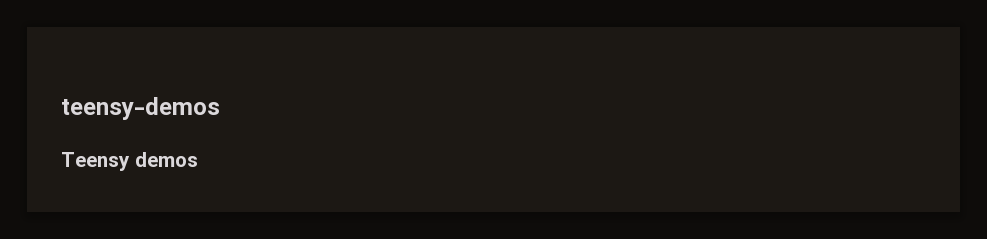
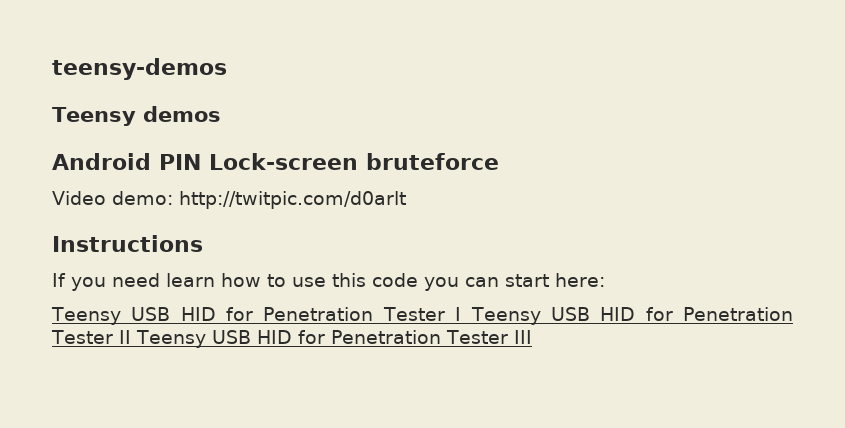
(198, 159) none -> [52,153,499,170] [52,191,406,209] [52,235,203,252] [52,273,605,291] [51,307,794,325] [51,330,532,348] // Android PIN Lock-screen bruteforce // Video demo: http://twitpic.com/d0arlt // Instructions // If you need learn how to use this code you can start here: // Teensy USB HID for Penetration Tester I Teensy USB HID for Penetration Tester II Teensy USB HID for Penetration Tester III

